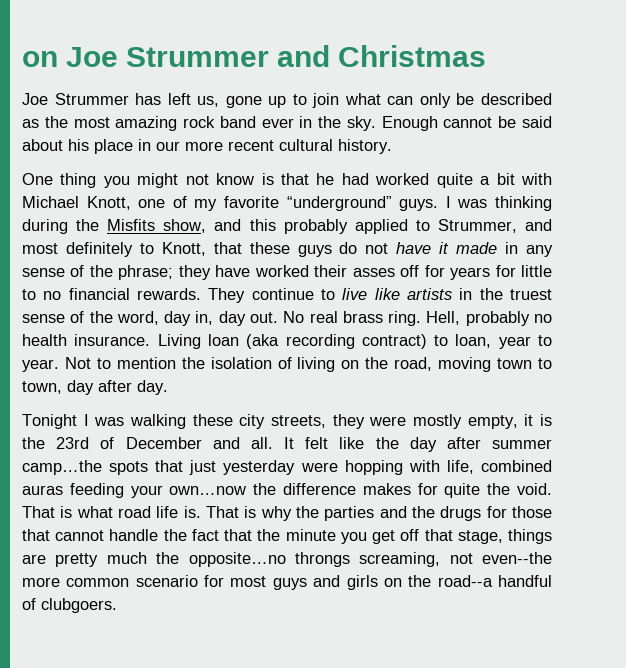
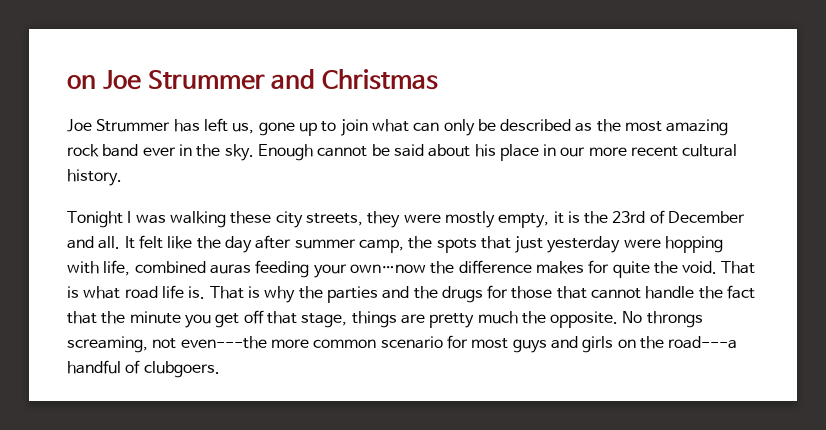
[22,173,552,188] [22,196,553,211] [22,219,552,234] [22,242,553,257] [22,265,552,280] [22,288,552,303] [22,311,552,326] [22,334,553,349] [22,357,552,372] [22,380,168,395] // One thing you might not know is that he had worked quite a bit with Michael Knott, one of my favorite “underground” guys. I was thinking during the Misfits show, and this probably applied to Strummer, and most definitely to Knott, that these guys do not have it made in any sense of the phrase; they have worked their asses off for years for little to no financial rewards. They continue to live like artists in the truest sense of the word, day in, day out. No real brass ring. Hell, probably no health insurance. Living loan (aka recording contract) to loan, year to year. Not to mention the isolation of living on the road, moving town to town, day after day. -> (122, 177) none
[22,460,102,475] camp…the -> [358,236,433,253] camp, the
[188,552,286,567] opposite…no -> [550,311,643,328] opposite. No
[482,552,552,564] even--the -> [180,336,267,349] even---the
[437,575,493,587] road--a -> [668,336,738,349] road---a

